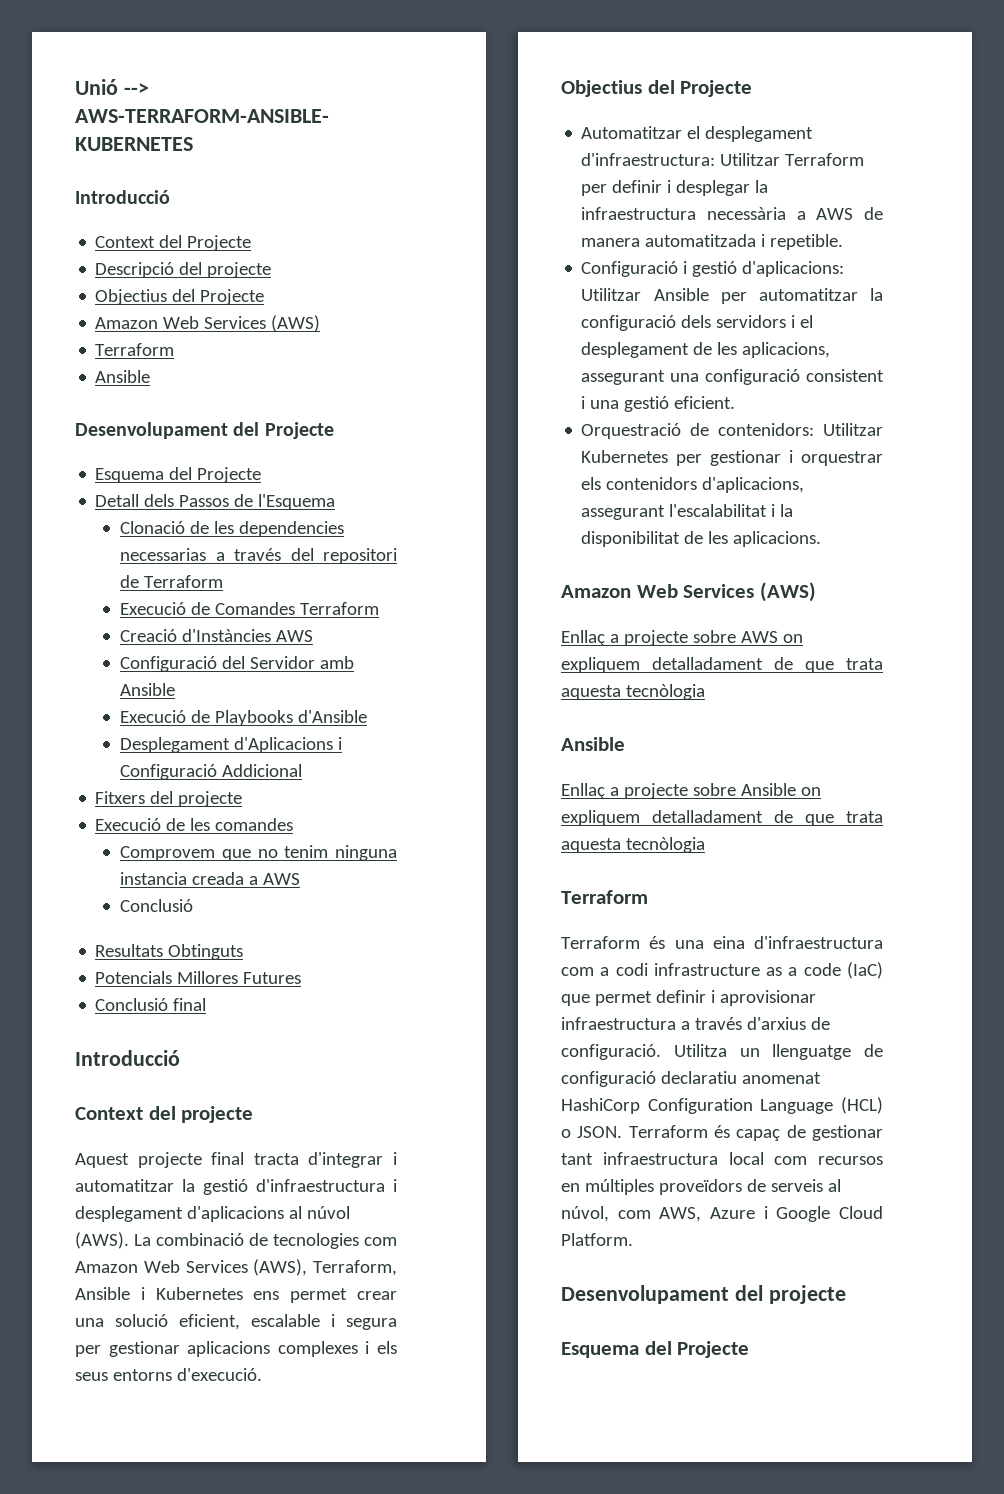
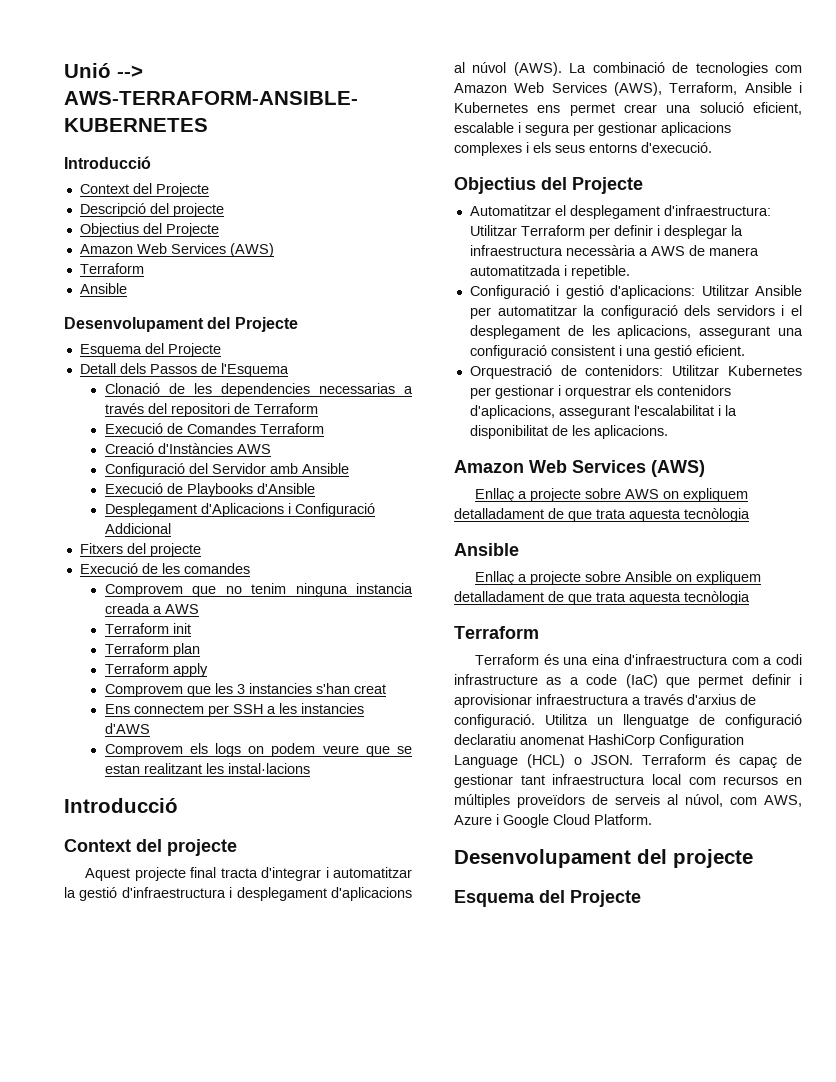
[120,899,194,912] [95,944,244,960] [95,971,302,984] [95,998,207,1011] Conclusió // Resultats Obtinguts // Potencials Millores Futures // Conclusió final -> [104,623,191,634] [104,643,200,657] [104,663,208,677] [104,683,386,697] [104,703,364,717] [104,723,150,734] [104,743,412,757] [104,763,310,774] Terraform init // Terraform plan // Terraform apply // Comprovem que les 3 instancies s'han creat // Ens connectem per SSH a les instancies d'AWS // Comprovem els logs on podem veure que se estan realitzant les instal·lacions

